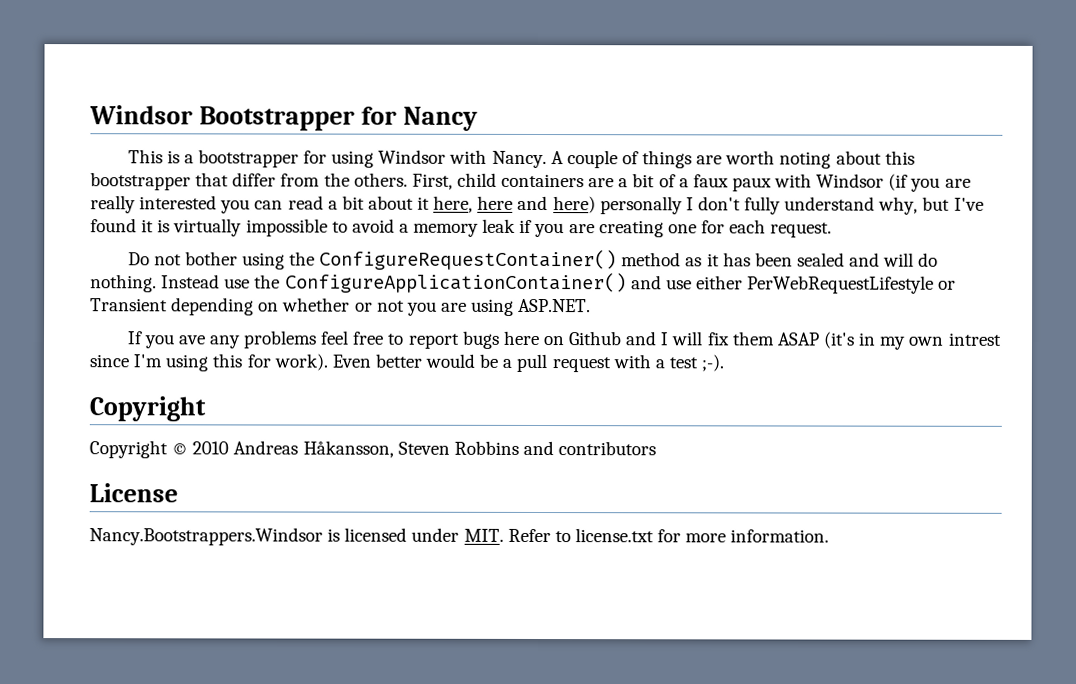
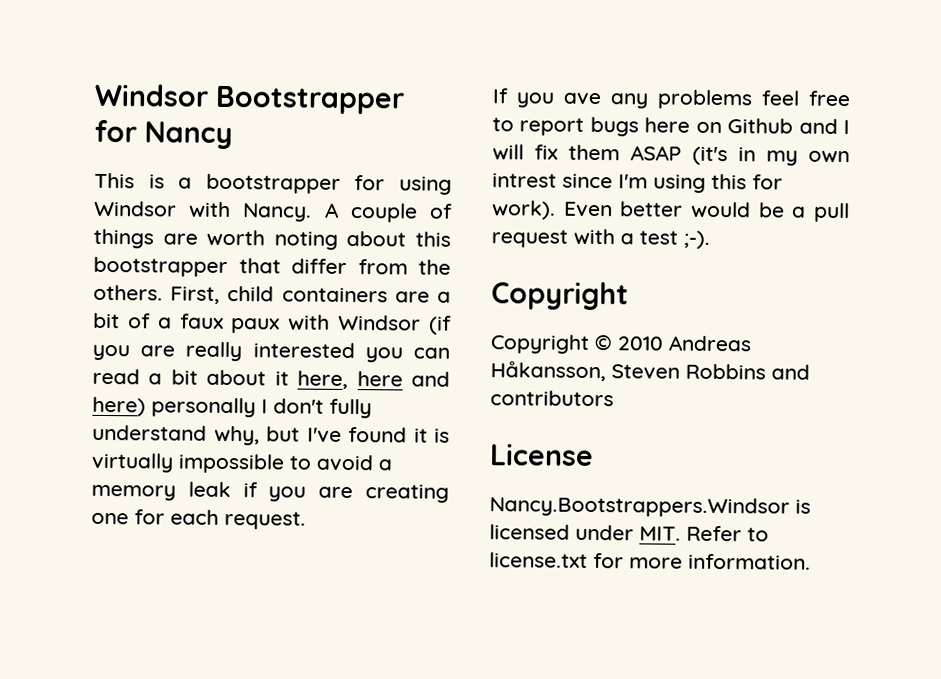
[127,249,939,271] [90,272,957,294] [90,297,592,316] // Do not bother using the ConfigureRequestContainer() method as it has been sealed and will do nothing. Instead use the ConfigureApplicationContainer() and use either PerWebRequestLifestyle or Transient depending on whether or not you are using ASP.NET. -> (306, 520) none

